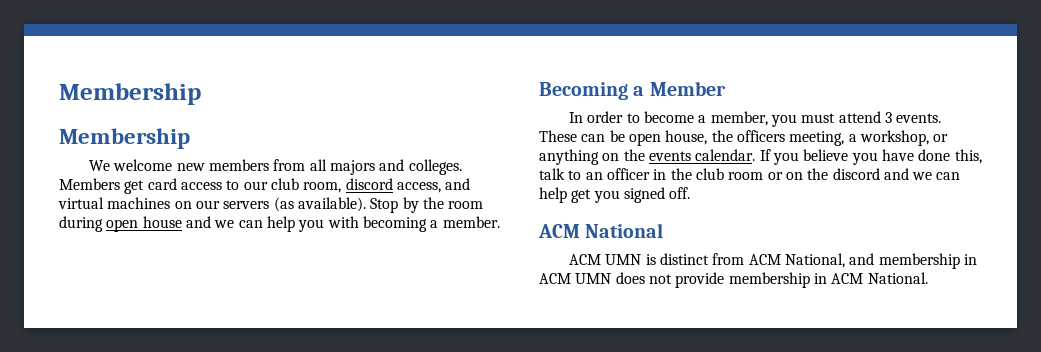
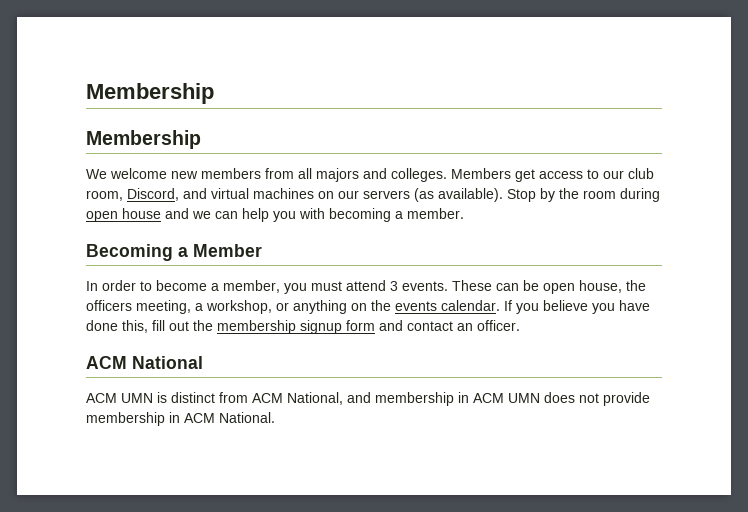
[147,178,177,190] card -> (535, 175) none
[345,178,441,193] discord access, -> [127,188,179,201] Discord,
[539,168,961,180] [539,187,691,203] talk to an officer in the club room or on the discord and we can help get you signed off. -> [152,320,520,334] fill out the membership signup form and contact an officer.

